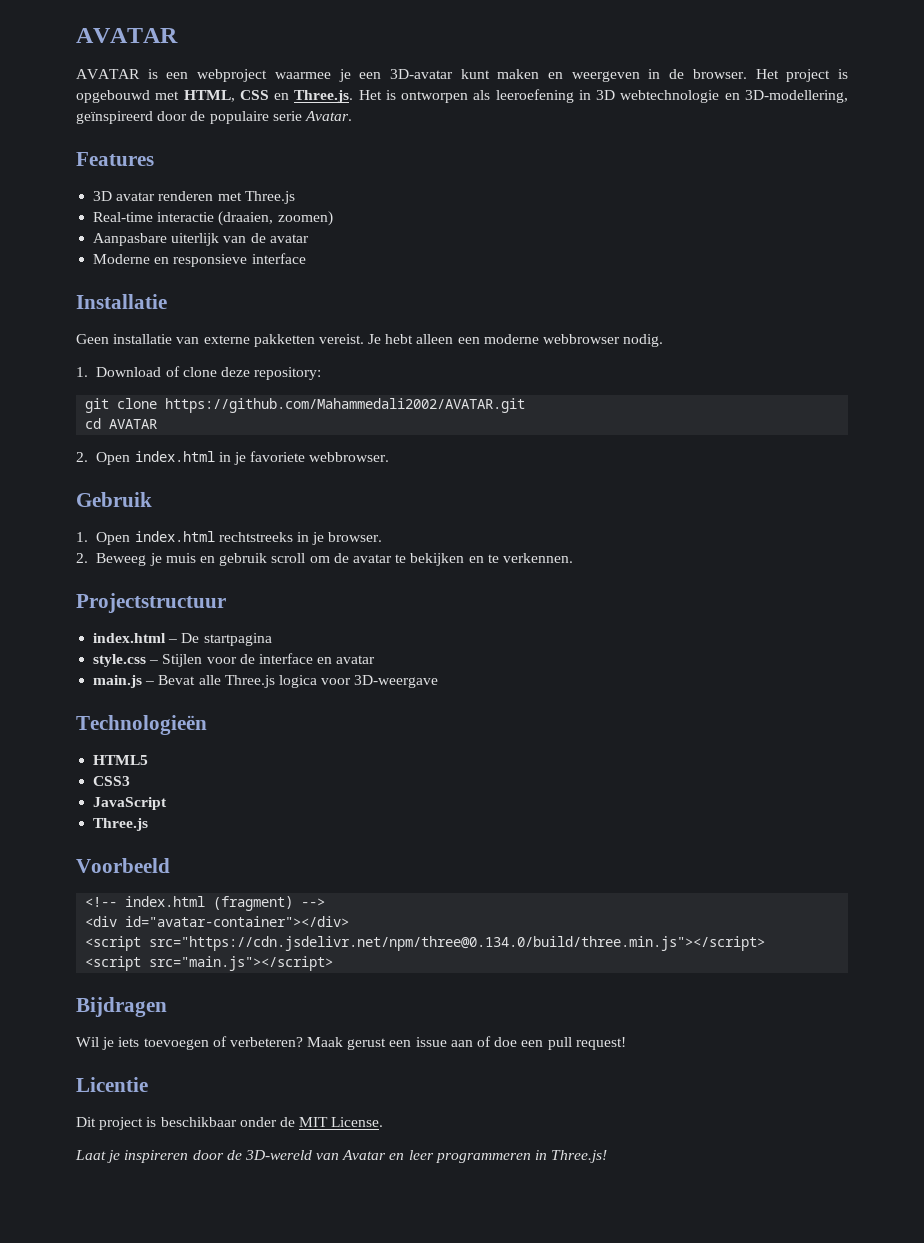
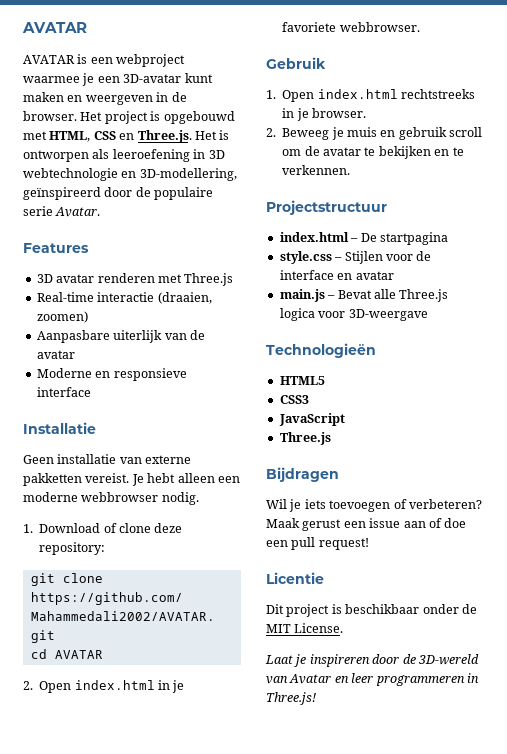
[76,858,170,873] [85,896,326,911] [85,916,350,927] [85,936,766,951] [85,956,334,971] // Voorbeeld // <!-- index.html (fragment) --> // <div id="avatar-container"></div> // <script src="https://cdn.jsdelivr.net/npm/three@0.134.0/build/three.min.js"></script> // <script src="main.js"></script> -> (331, 438) none

